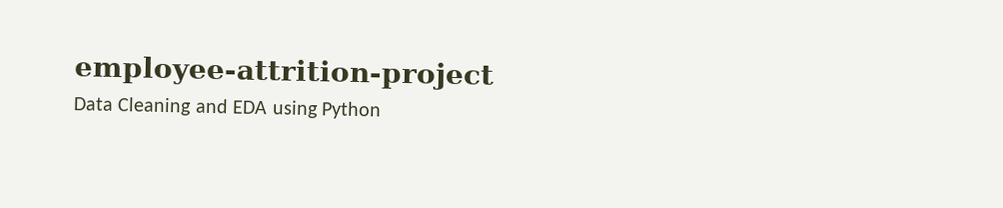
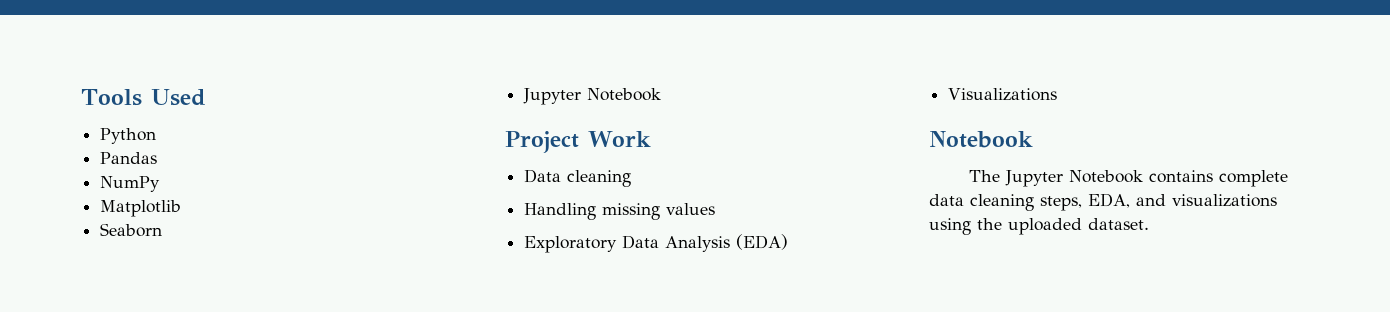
[74,55,494,91] [73,97,382,120] employee-attrition-project // Data Cleaning and EDA using Python -> [81,89,206,106] [100,128,157,144] [100,152,158,164] [100,176,161,192] [100,200,182,217] [100,223,163,237] [523,88,662,105] [505,131,651,153] [524,169,632,187] [524,203,716,220] [524,234,789,253] [948,88,1058,101] [929,131,1033,148] [968,170,1288,187] [929,193,1277,211] [929,218,1149,235] Tools Used // Python // Pandas // NumPy // Matplotlib // Seaborn // Jupyter Notebook // Project Work // Data cleaning // Handling missing values // Exploratory Data Analysis (EDA) // Visualizations // Notebook // The Jupyter Notebook contains complete data cleaning steps, EDA, and visualizations using the uploaded dataset.

